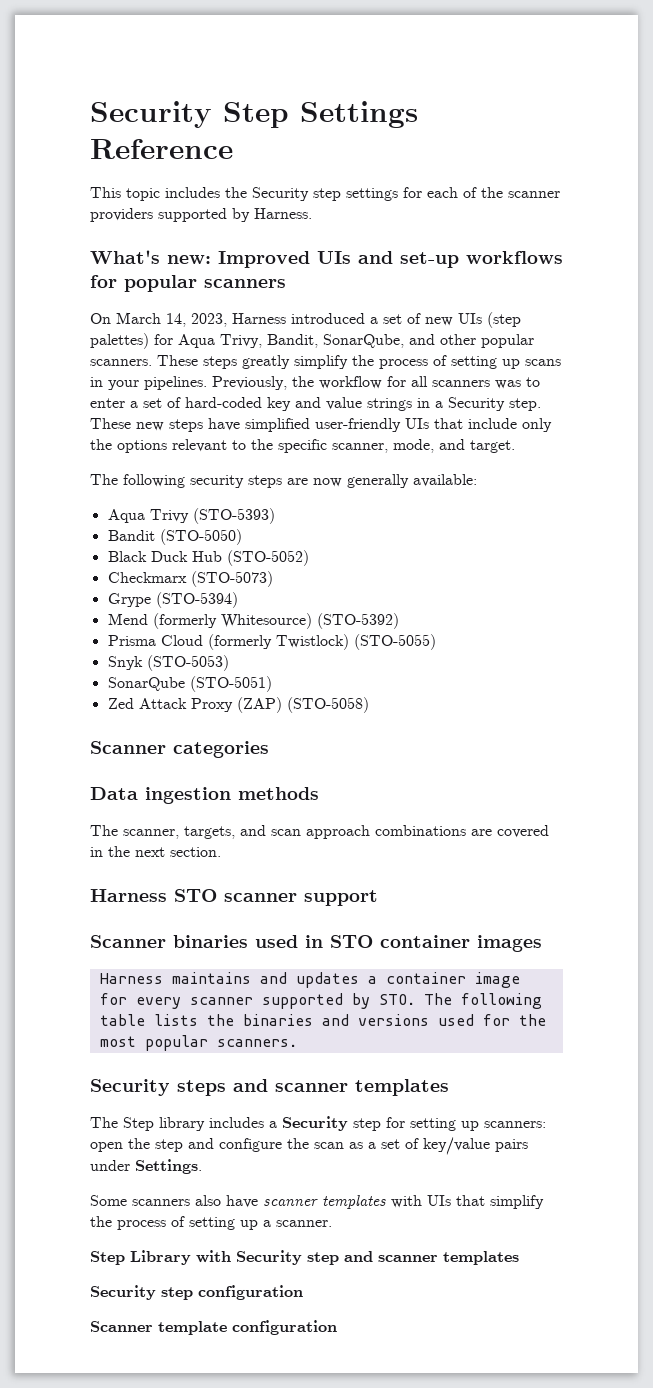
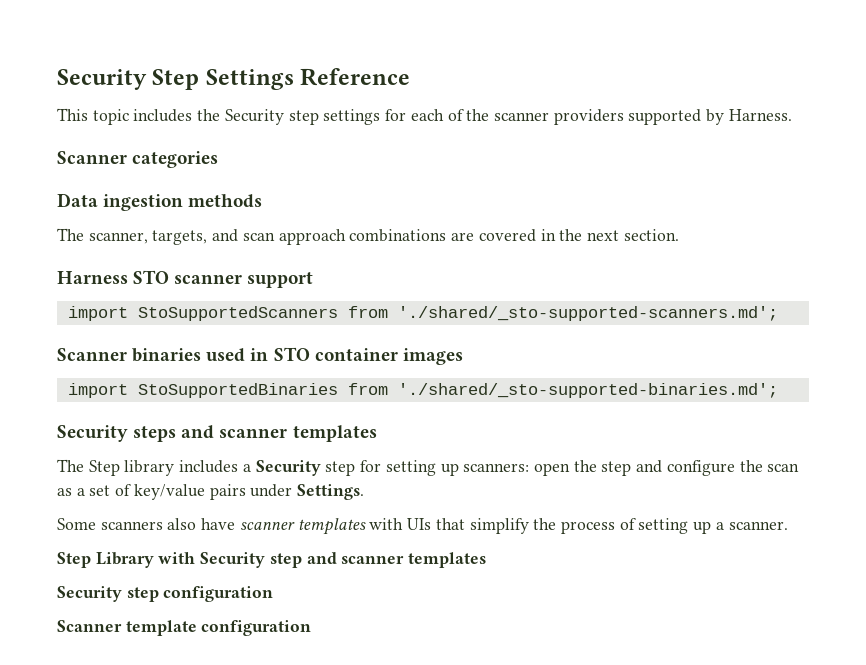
[90,250,563,268] [90,275,286,292] [90,312,521,328] [90,333,534,349] [90,355,561,369] [90,376,540,390] [90,397,541,411] [90,418,552,432] [90,439,515,453] [90,474,477,488] [107,508,275,524] [107,529,242,545] [107,550,309,566] [107,571,273,587] [107,592,238,608] [107,613,399,629] [107,634,436,650] [107,655,229,671] [107,676,272,692] [107,697,369,713] // What's new: Improved UIs and set-up workflows for popular scanners // On March 14, 2023, Harness introduced a set of new UIs (step palettes) for Aqua Trivy, Bandit, SonarQube, and other popular scanners. These steps greatly simplify the process of setting up scans in your pipelines. Previously, the workflow for all scanners was to enter a set of hard-coded key and value strings in a Security step. These new steps have simplified user-friendly UIs that include only the options relevant to the specific scanner, mode, and target. // The following security steps are now generally available: // Aqua Trivy (STO-5393) // Bandit (STO-5050) // Black Duck Hub (STO-5052) // Checkmarx (STO-5073) // Grype (STO-5394) // Mend (formerly Whitesource) (STO-5392) // Prisma Cloud (formerly Twistlock) (STO-5055) // Snyk (STO-5053) // SonarQube (STO-5051) // Zed Attack Proxy (ZAP) (STO-5058) -> (792, 115) none
(378, 898) none -> [67,306,778,321] // import StoSupportedScanners from './shared/_sto-supported-scanners.md';
[99,972,520,988] [99,993,542,1009] [99,1014,546,1026] [99,1035,297,1051] Harness maintains and updates a container image for every scanner supported by STO. The following table lists the binaries and versions used for the most popular scanners. -> [67,383,778,398] import StoSupportedBinaries from './shared/_sto-supported-binaries.md';

